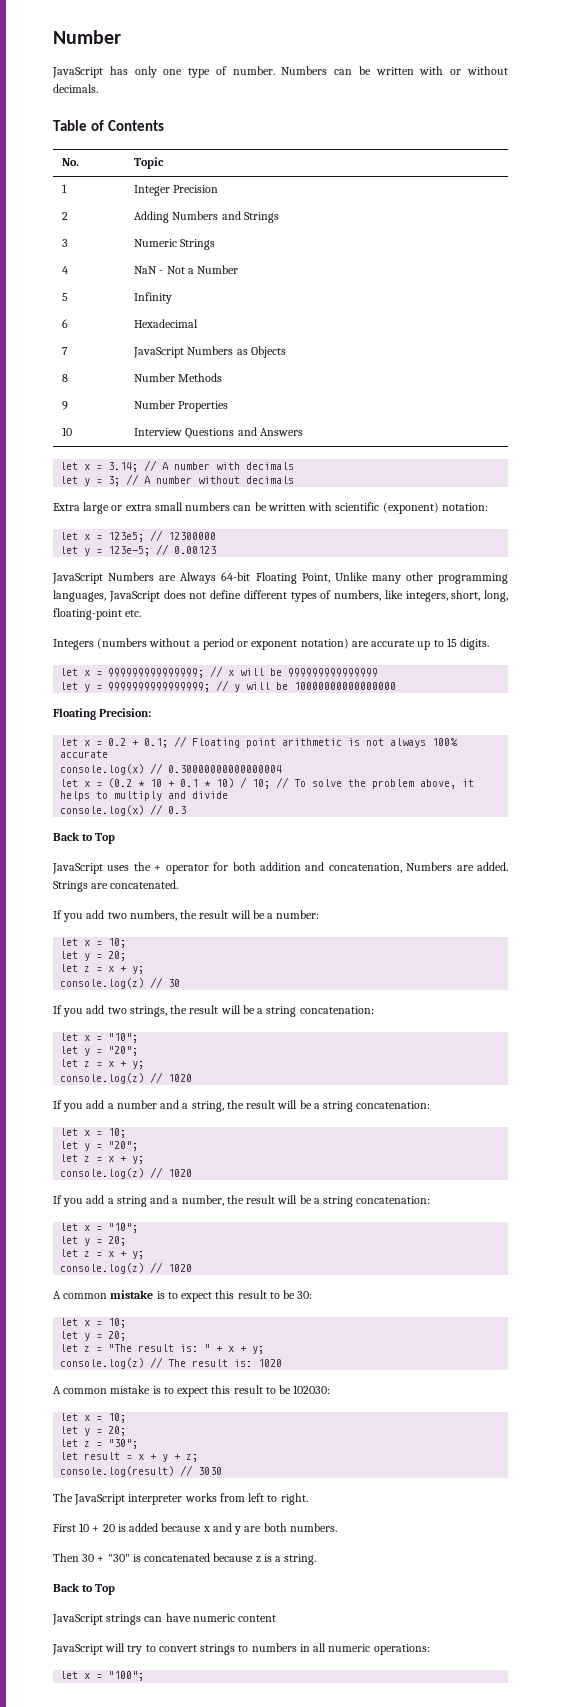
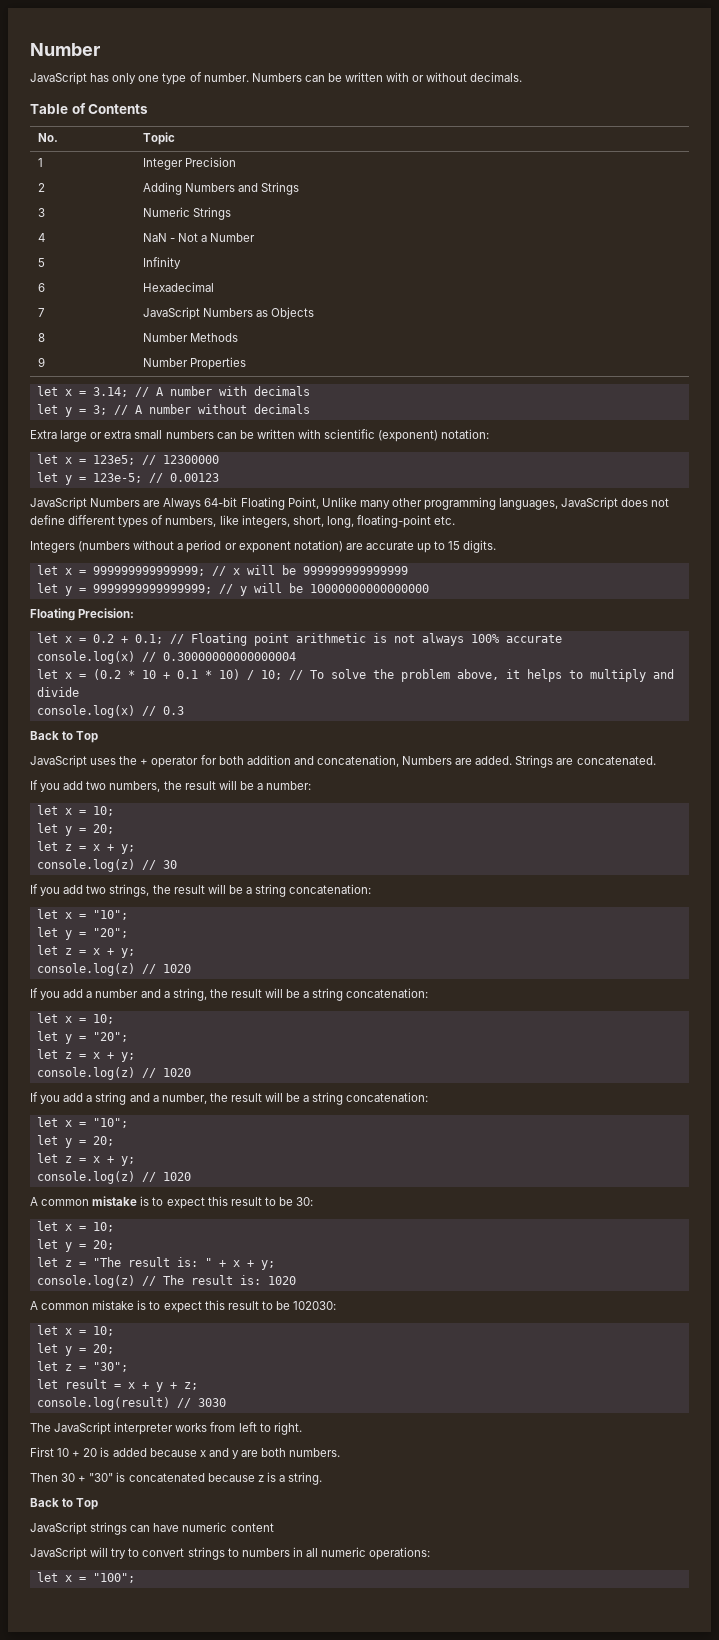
[62,427,73,436] [134,427,303,439] // 10 | Interview Questions and Answers -> (246, 363) none

